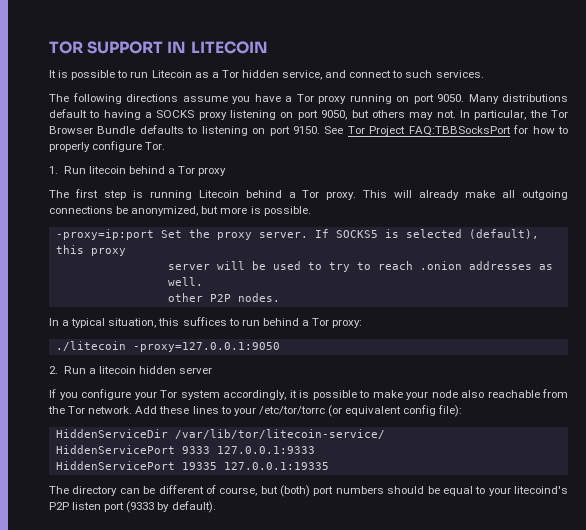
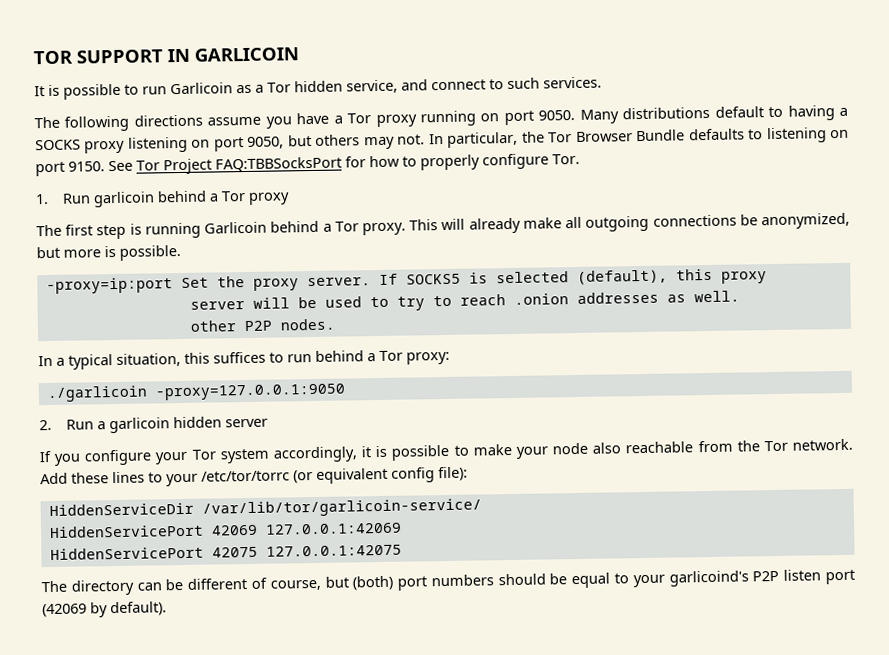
[190,41,268,54] LITECOIN -> [194,47,299,62] GARLICOIN
[151,70,192,78] Litecoin -> [170,82,233,95] Garlicoin
[88,166,126,174] litecoin -> [92,191,155,208] garlicoin
[198,190,239,198] Litecoin -> [204,221,268,234] Garlicoin
[55,341,126,351] ./litecoin -> [46,385,148,403] ./garlicoin
[98,366,136,374] litecoin -> [108,417,170,434] garlicoin
[174,429,385,439] [55,445,315,454] [55,461,329,470] /var/lib/tor/litecoin-service/ // HiddenServicePort 9333 127.0.0.1:9333 // HiddenServicePort 19335 127.0.0.1:19335 -> [201,498,482,518] [48,522,402,539] [49,544,402,561] /var/lib/tor/garlicoin-service/ // HiddenServicePort 42069 127.0.0.1:42069 // HiddenServicePort 42075 127.0.0.1:42075
[514,486,568,494] litecoind's -> [668,570,749,587] garlicoind's
[126,501,155,513] (9333 -> [42,603,87,618] (42069

